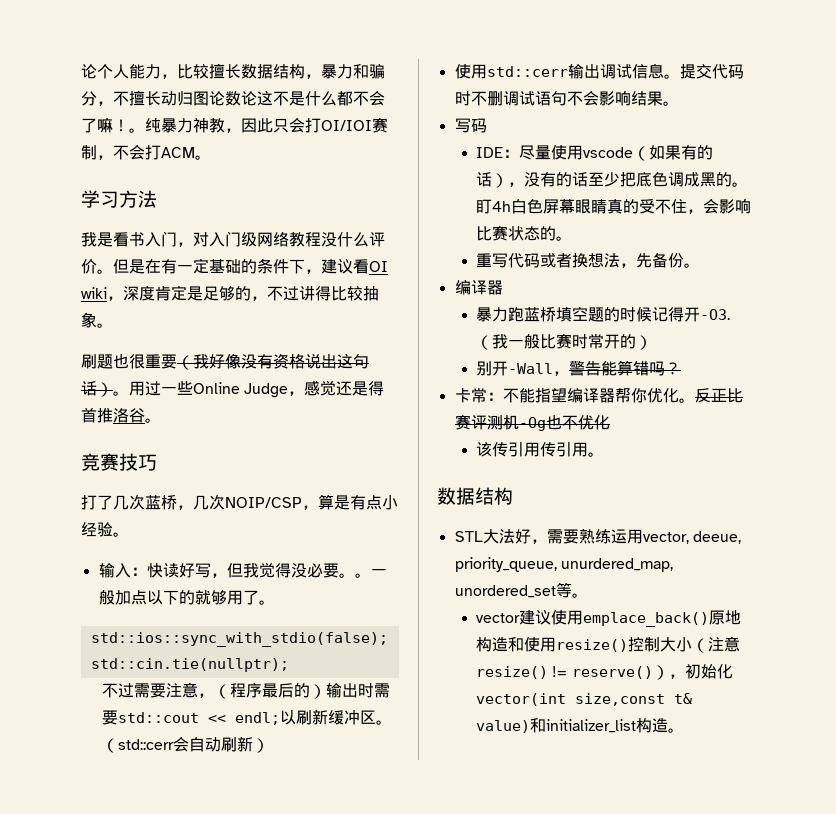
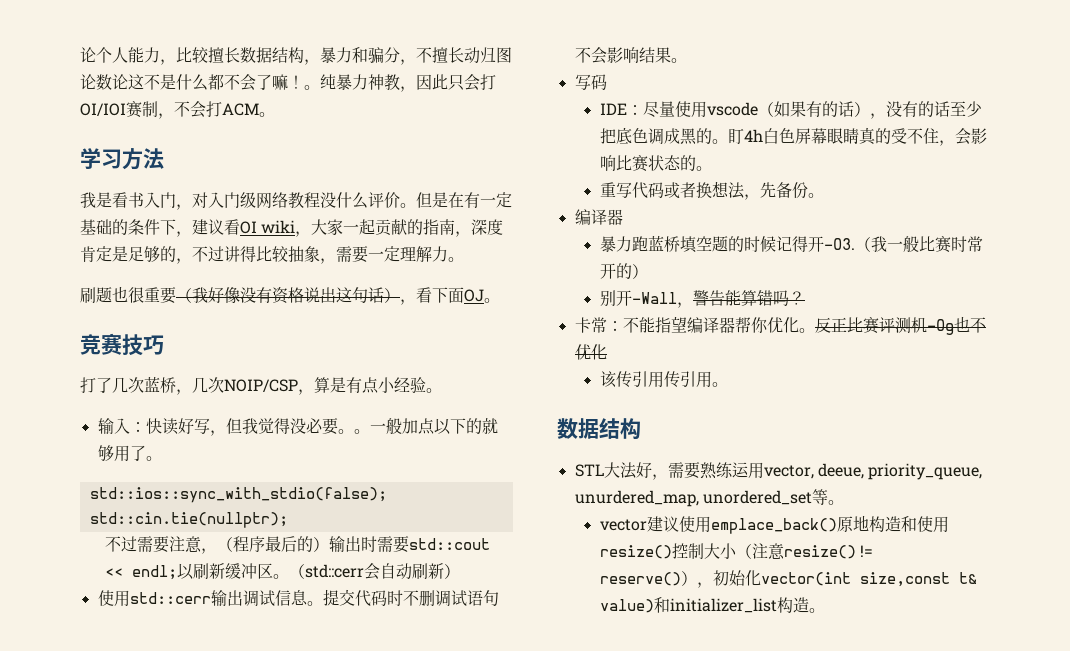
(123, 298) none -> [311,219,472,237] 大家一起贡献的指南，
(97, 320) none -> [320,246,448,264] ，需要一定理解力
[113,380,385,398] [81,408,145,423] 。用过一些Online Judge，感觉还是得首推洛谷 -> [400,287,484,305] ，看下面OJ

